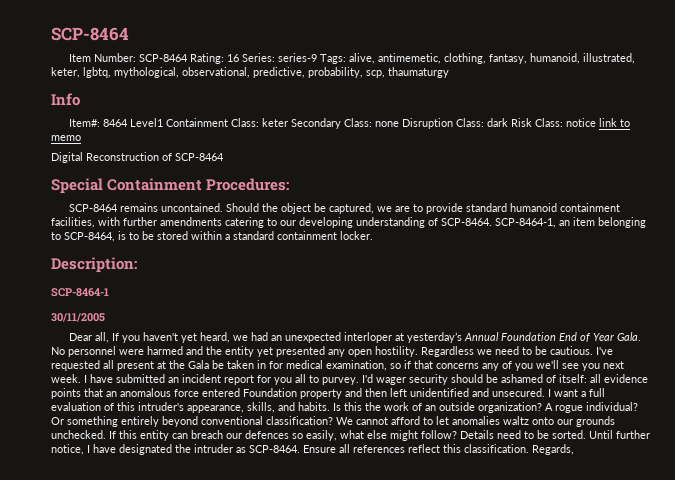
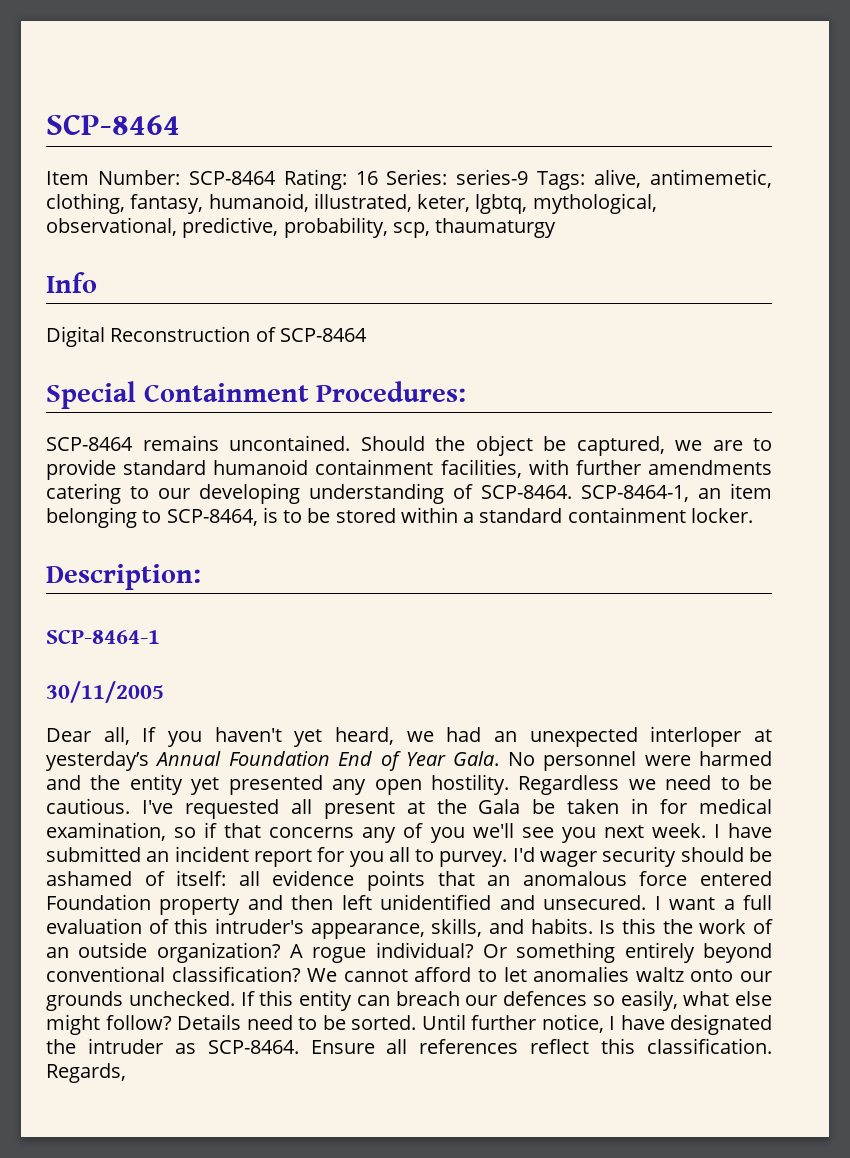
[68,118,630,129] [51,135,81,141] // Item#: 8464 Level1 Containment Class: keter Secondary Class: none Disruption Class: dark Risk Class: notice link to memo -> (97, 282) none

